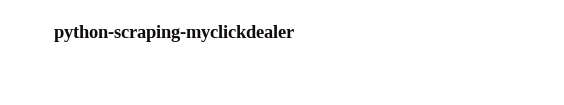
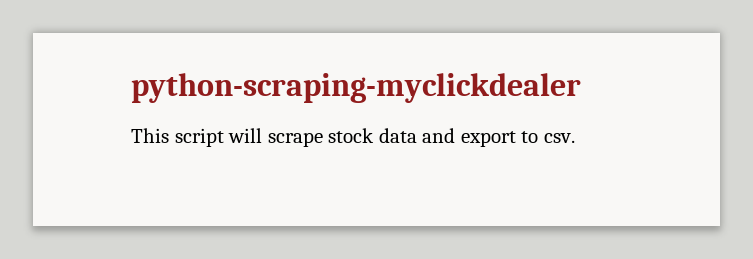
(294, 33) none -> [131,128,575,147] // This script will scrape stock data and export to csv.

